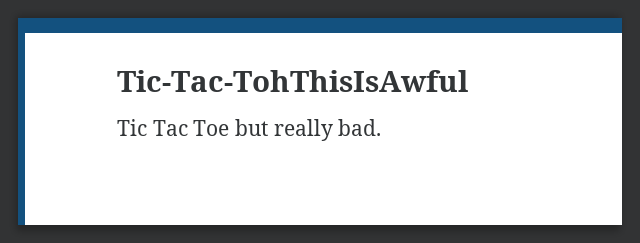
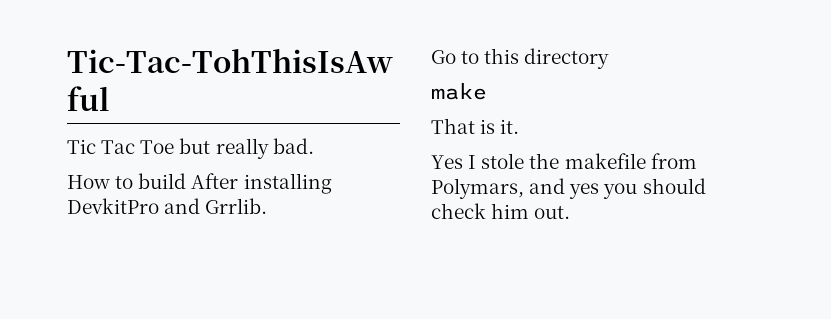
(382, 127) none -> [67,173,332,194] [67,198,268,214] [431,48,610,69] [431,83,487,100] [431,118,520,134] [431,153,697,169] [431,178,706,199] [431,203,571,219] // How to build After installing DevkitPro and Grrlib. // Go to this directory // make // That is it. // Yes I stole the makefile from Polymars, and yes you should check him out.

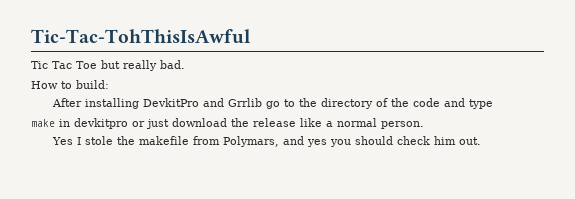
[138,173,187,189] build -> [76,80,109,89] build: //
[205,198,268,214] [431,48,610,69] [431,83,487,100] [431,118,520,134] Grrlib. // Go to this directory // make // That is it. -> [228,98,494,109] [31,118,424,129] Grrlib go to the directory of the code and type // make in devkitpro or just download the release like a normal person.

